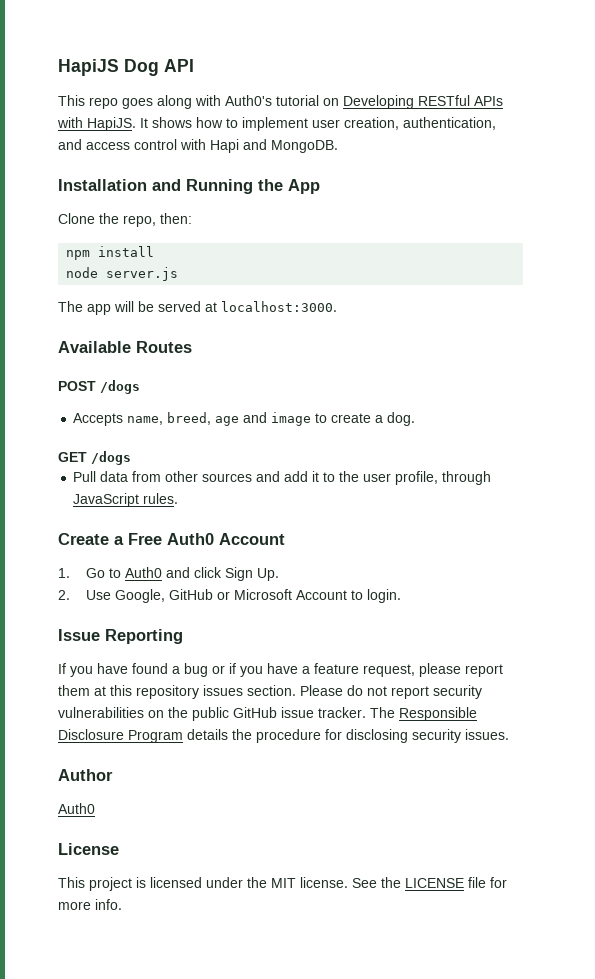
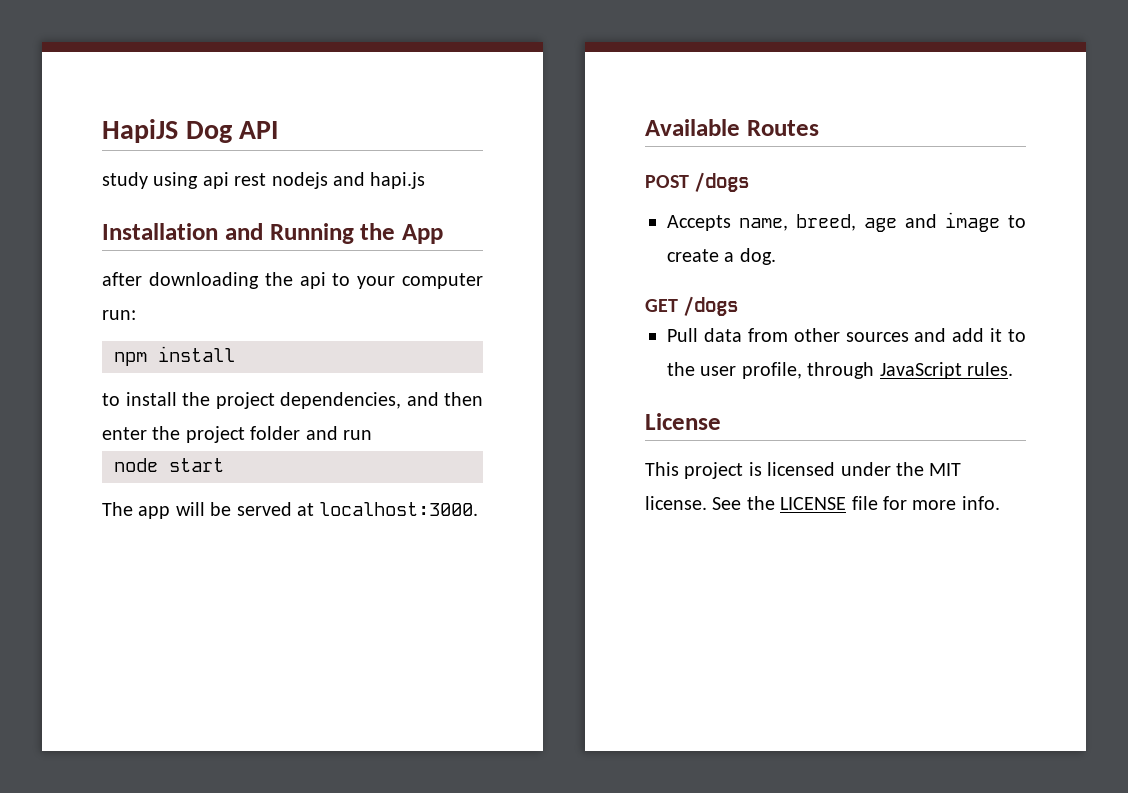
[58,95,503,109] [57,117,496,131] [58,139,338,153] This repo goes along with Auth0's tutorial on Developing RESTful APIs with HapiJS. It shows how to implement user creation, authentication, and access control with Hapi and MongoDB. -> [102,172,426,189] study using api rest nodejs and hapi.js
[58,213,192,227] [66,246,155,260] Clone the repo, then: // npm install -> [102,272,484,289] [102,310,136,320] [114,346,235,366] [102,392,483,409] [102,426,372,443] after downloading the api to your computer run: // npm install // to install the project dependencies, and then enter the project folder and run
[106,267,179,281] server.js -> [169,458,224,472] start
[58,533,285,545] [58,567,279,581] [58,589,401,603] [58,629,183,644] [58,663,503,677] [58,685,482,699] [58,707,477,721] [58,729,509,743] [58,769,113,781] [58,803,95,814] // Create a Free Auth0 Account // 1. Go to Auth0 and click Sign Up. // 2. Use Google, GitHub or Microsoft Account to login. // Issue Reporting // If you have found a bug or if you have a feature request, please report them at this repository issues section. Please do not report security vulnerabilities on the public GitHub issue tracker. The Responsible Disclosure Program details the procedure for disclosing security issues. // Author // Auth0 -> (1013, 369) none

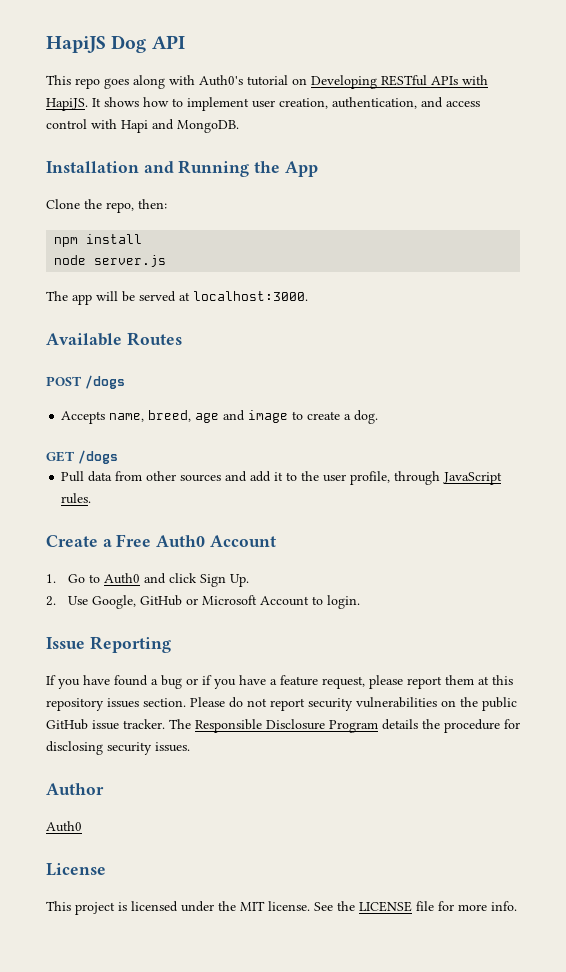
[102,172,426,189] study using api rest nodejs and hapi.js -> [46,75,488,89] [46,97,480,111] [46,119,239,133] This repo goes along with Auth0's tutorial on Developing RESTful APIs with HapiJS. It shows how to implement user creation, authentication, and access control with Hapi and MongoDB.
[102,272,484,289] [102,310,136,320] [114,346,235,366] [102,392,483,409] [102,426,372,443] after downloading the api to your computer run: // npm install // to install the project dependencies, and then enter the project folder and run -> [46,199,167,213] [54,234,143,247] Clone the repo, then: // npm install
[169,458,224,472] start -> [94,255,167,267] server.js
(1013, 369) none -> [46,534,276,547] [46,573,250,587] [46,595,361,609] [46,636,171,653] [46,675,513,689] [46,697,517,711] [46,719,520,733] [46,741,190,755] [46,783,104,795] [46,821,82,832] // Create a Free Auth0 Account // 1. Go to Auth0 and click Sign Up. // 2. Use Google, GitHub or Microsoft Account to login. // Issue Reporting // If you have found a bug or if you have a feature request, please report them at this repository issues section. Please do not report security vulnerabilities on the public GitHub issue tracker. The Responsible Disclosure Program details the procedure for disclosing security issues. // Author // Auth0

